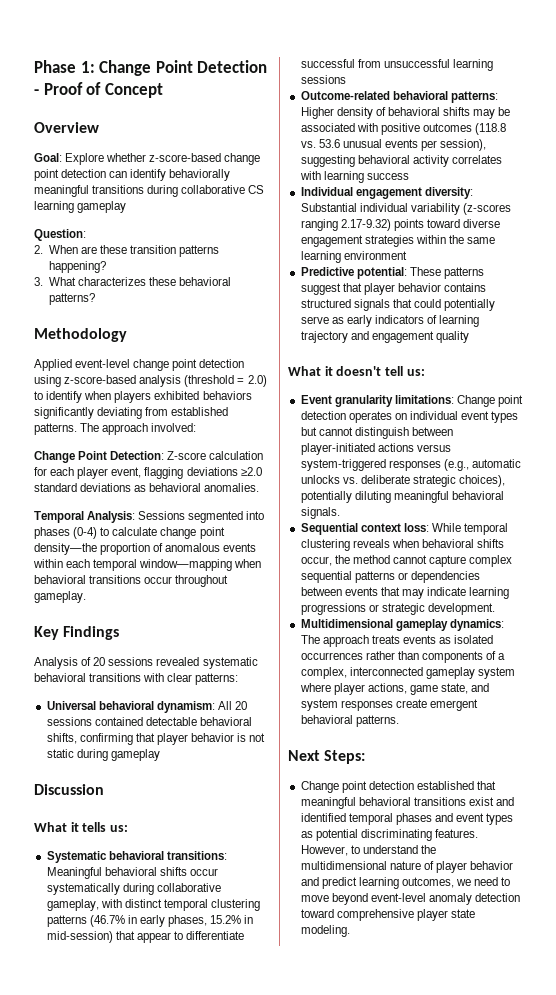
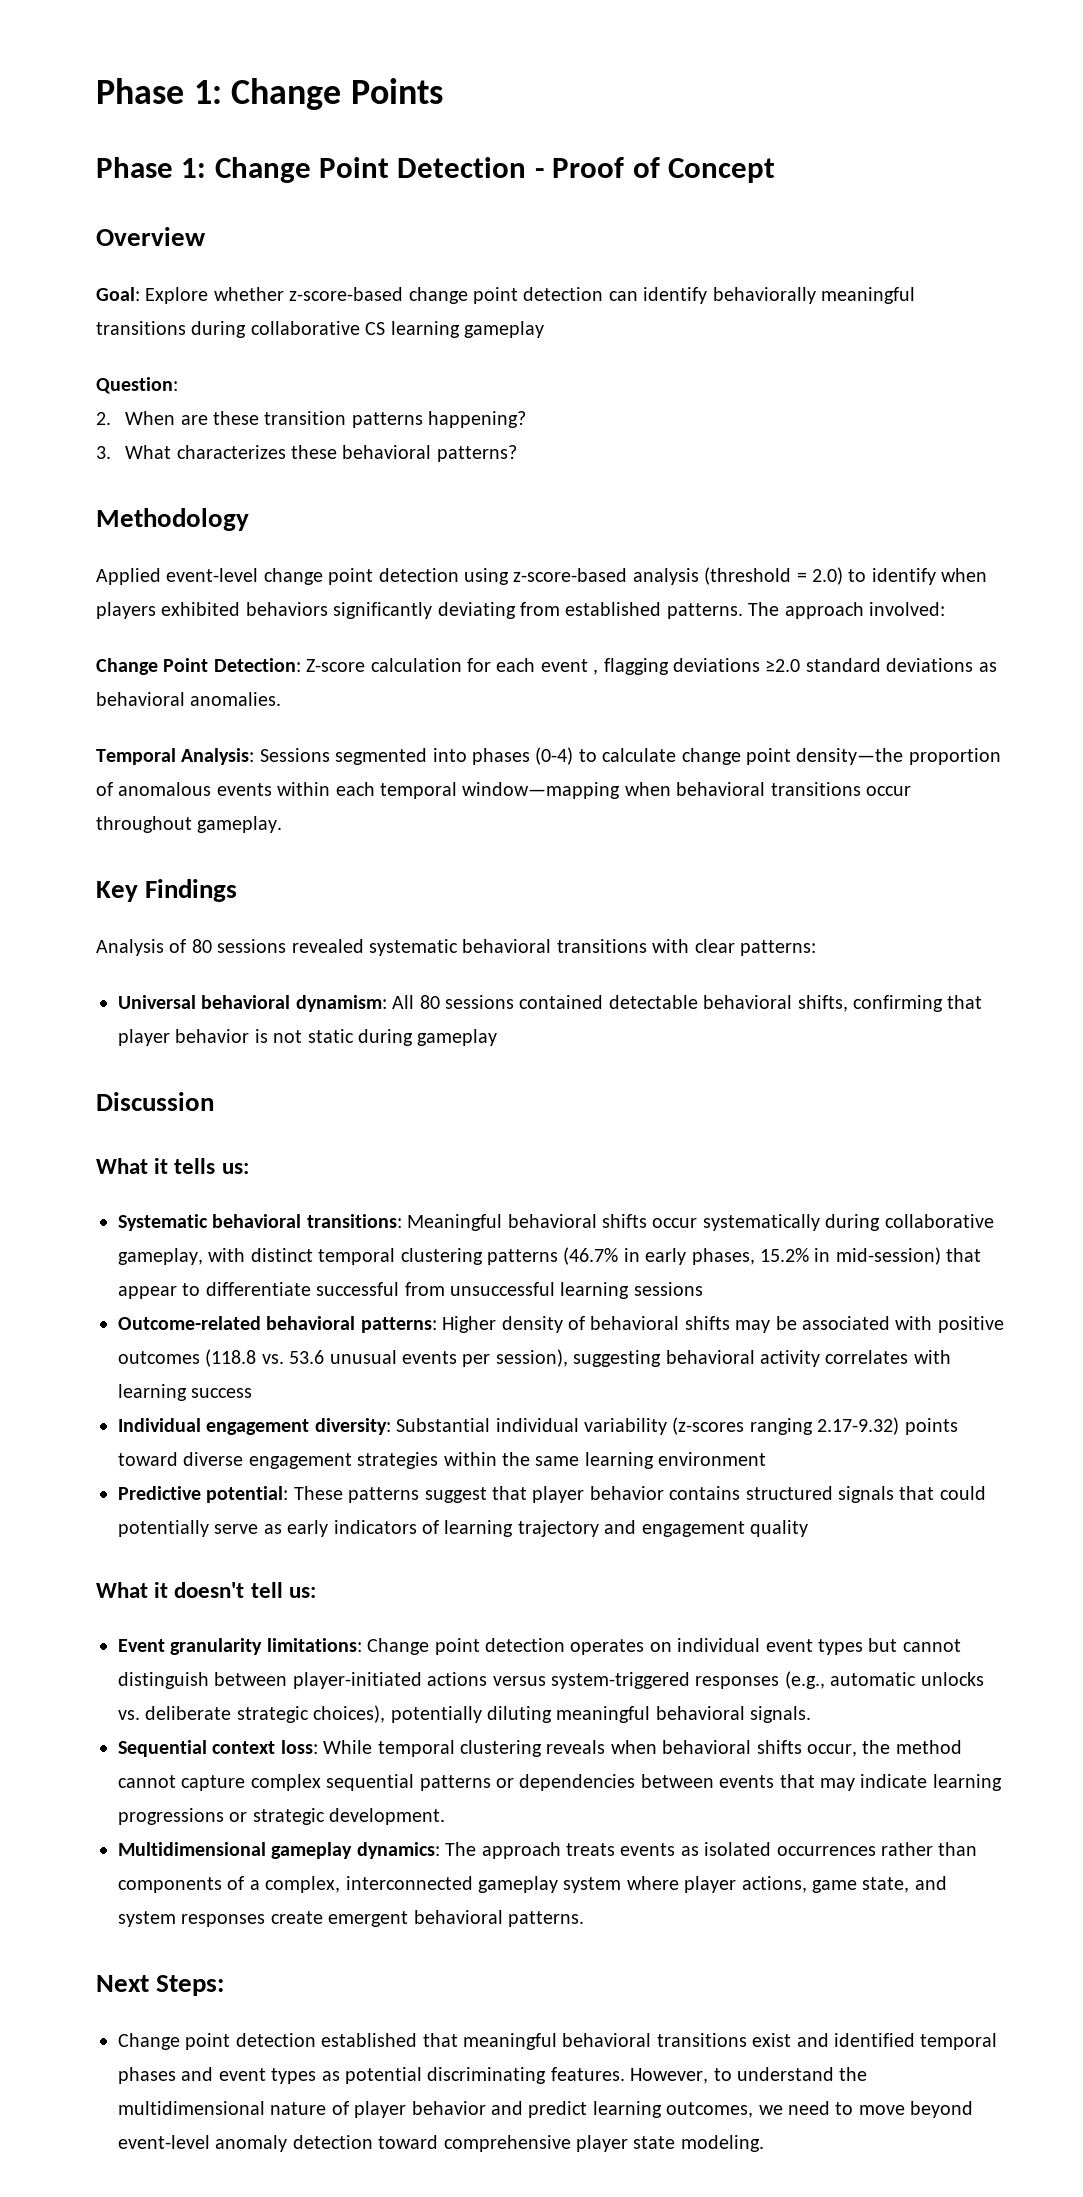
[34,60,152,76] Phase 1: Change -> [96,78,444,110] [96,157,311,183] Phase 1: Change Points // Phase 1: Change
[77,467,142,479] player event, -> [540,659,599,675] event ,
[93,657,106,666] 20 -> [191,939,212,953] 80
[235,701,248,710] 20 -> [419,995,440,1009] 80

